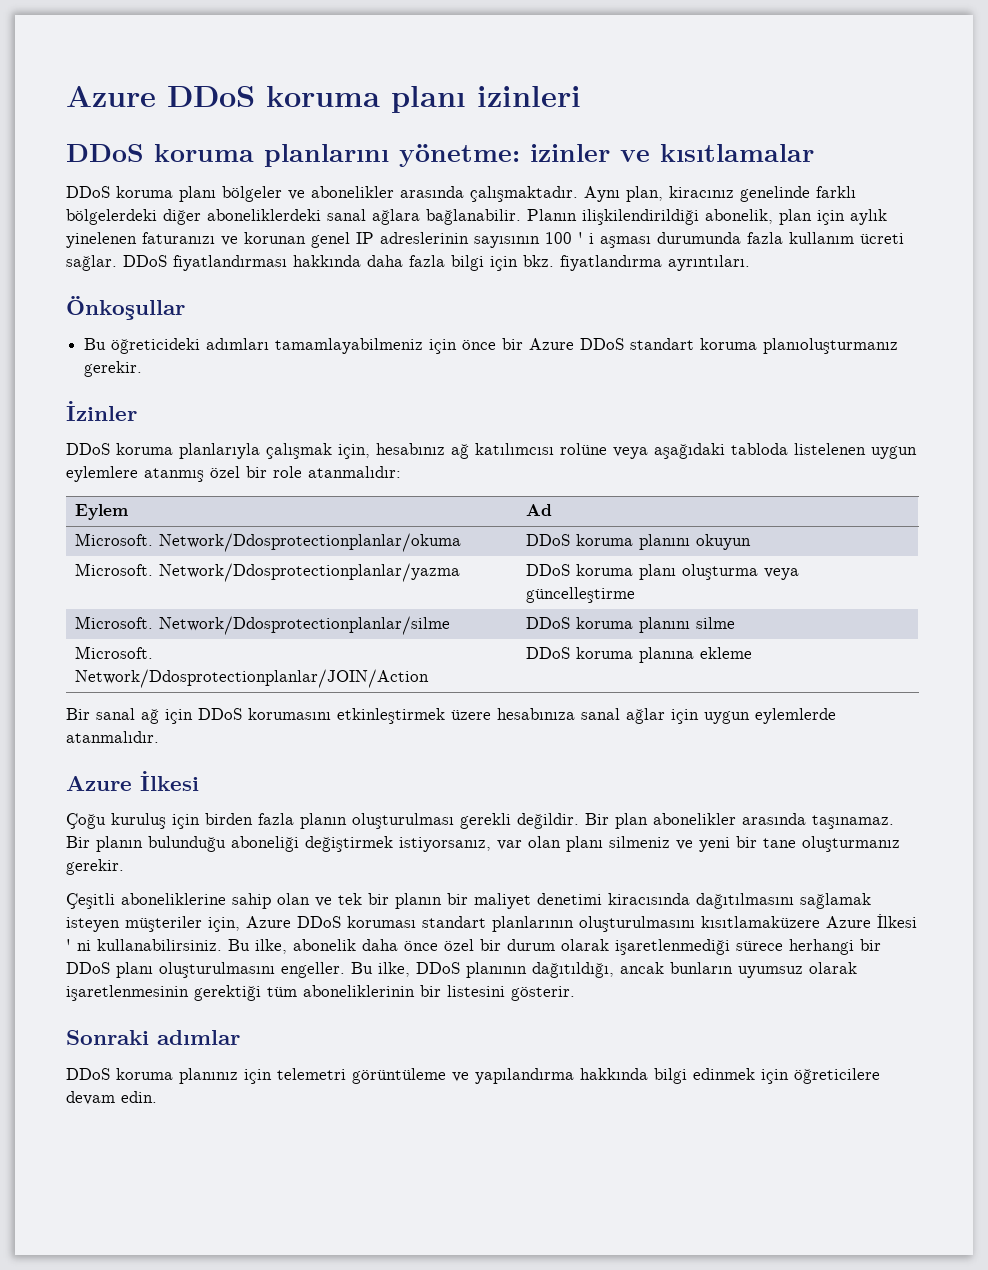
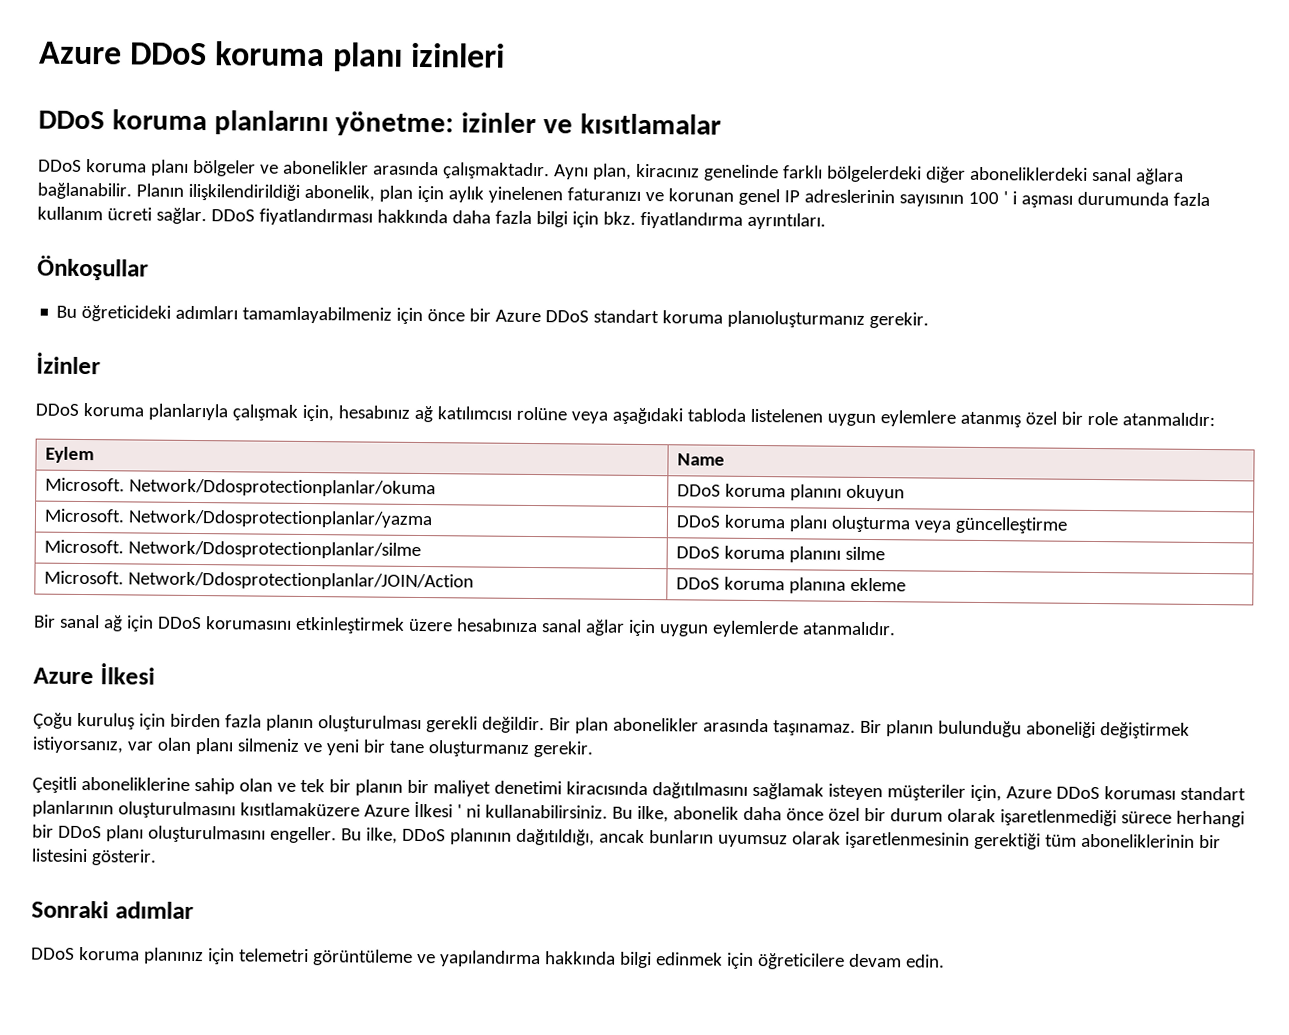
[526,504,553,516] Ad -> [677,453,726,466] Name

